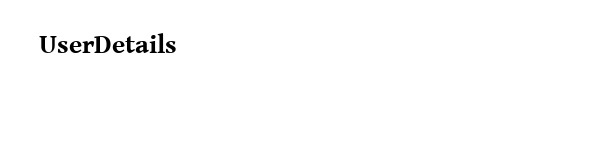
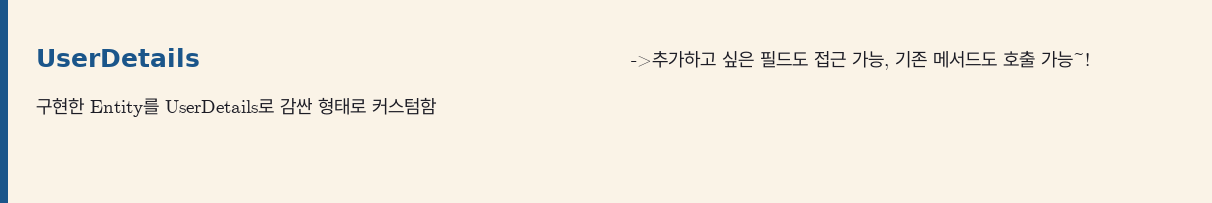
(177, 43) none -> [36,97,437,117] [631,50,1090,70] // 구현한 Entity를 UserDetails로 감싼 형태로 커스텀함 // ->추가하고 싶은 필드도 접근 가능, 기존 메서드도 호출 가능~!

